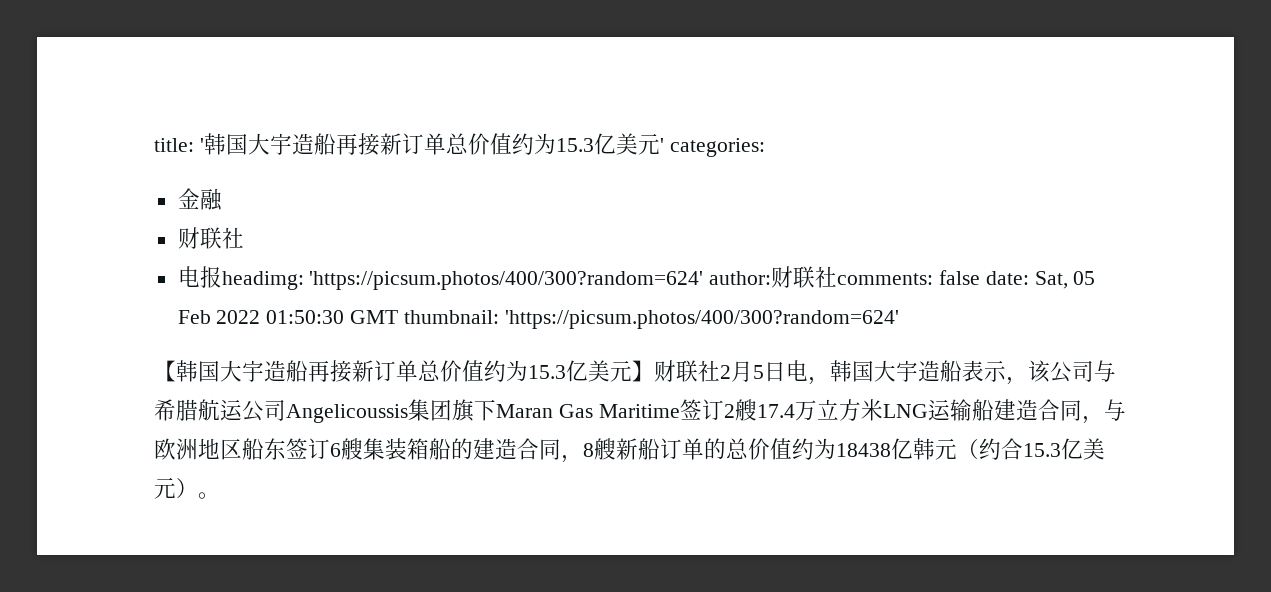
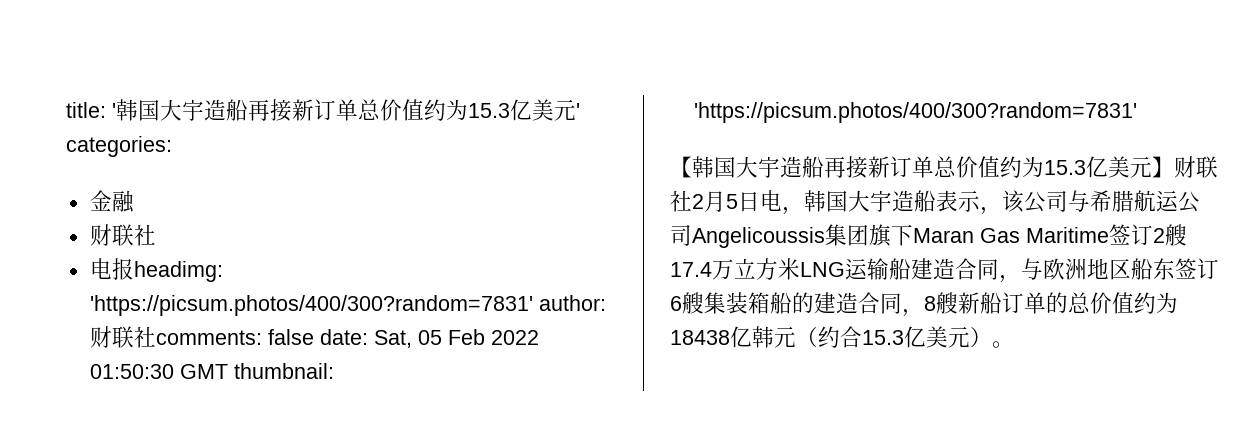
[309,271,704,290] 'https://picsum.photos/400/300?random=624' -> [89,295,533,316] 'https://picsum.photos/400/300?random=7831'
[504,310,899,329] 'https://picsum.photos/400/300?random=624' -> [693,102,1137,123] 'https://picsum.photos/400/300?random=7831'

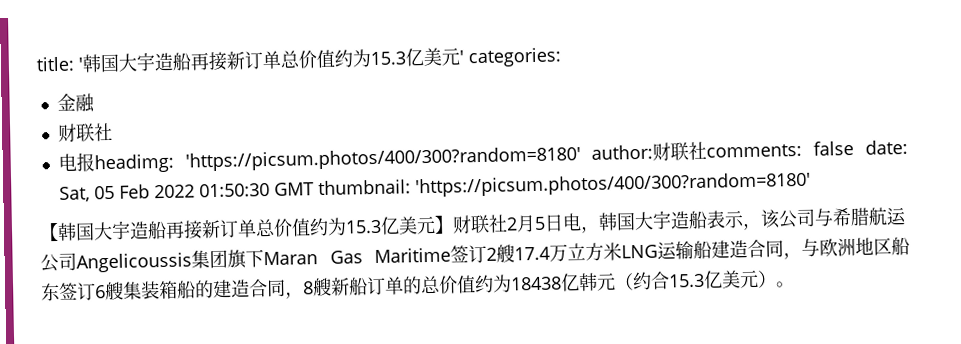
[89,295,533,316] 'https://picsum.photos/400/300?random=7831' -> [184,146,581,172] 'https://picsum.photos/400/300?random=8180'
[693,102,1137,123] 'https://picsum.photos/400/300?random=7831' -> [414,171,811,198] 'https://picsum.photos/400/300?random=8180'

